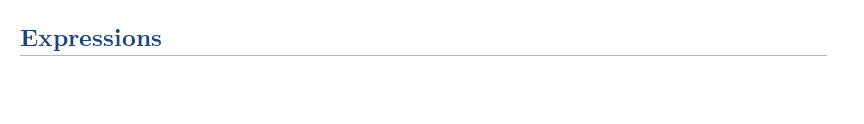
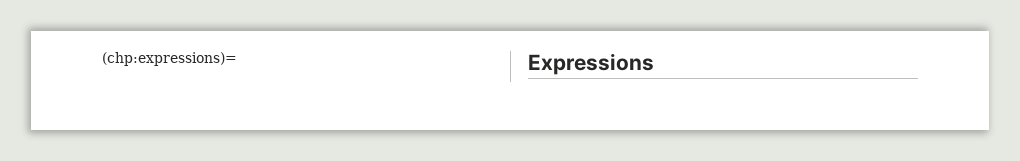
(20, 40) none -> [102,52,237,66] (chp:expressions)= //

